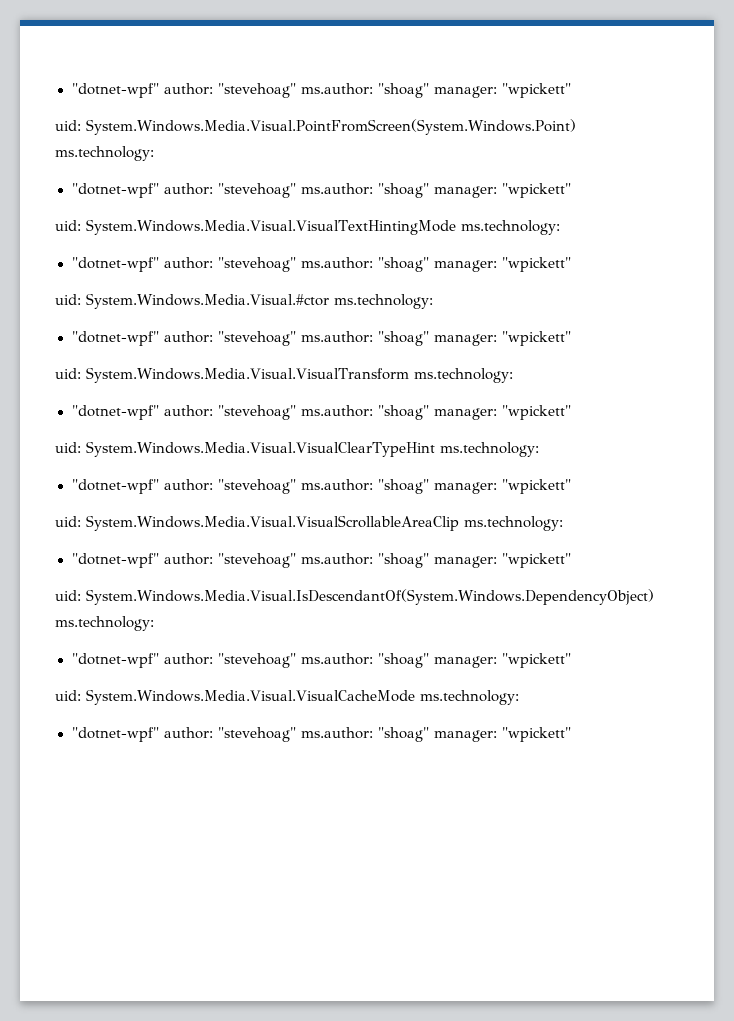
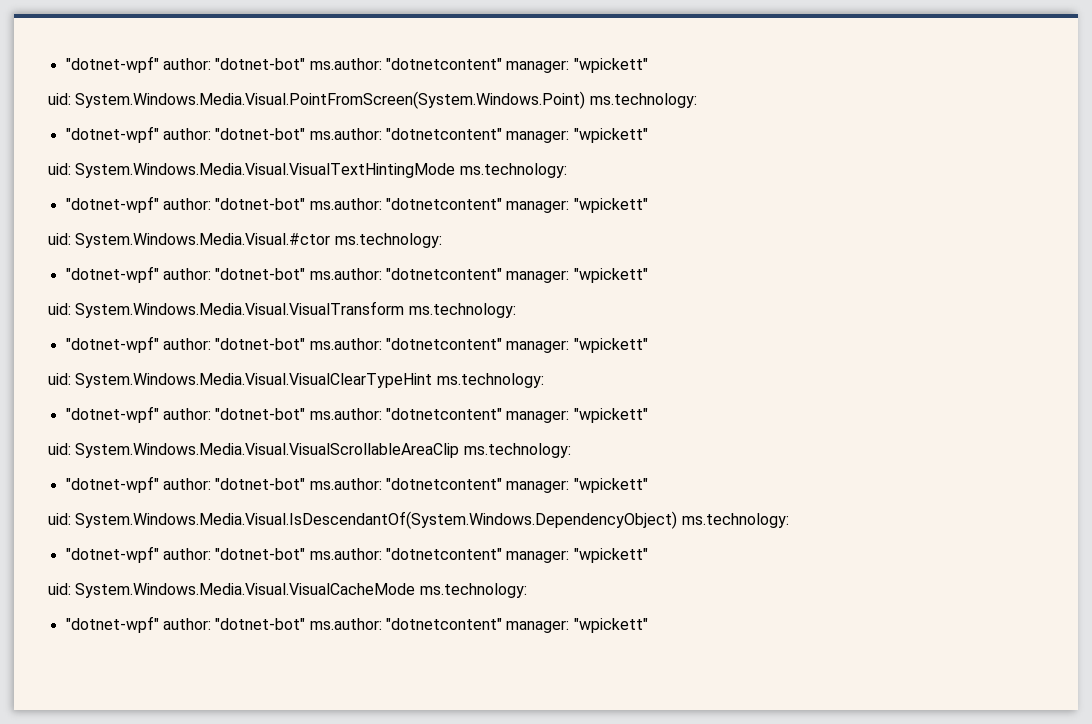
[71,83,429,98] "dotnet-wpf" author: "stevehoag" ms.author: "shoag" -> [65,56,502,73] "dotnet-wpf" author: "dotnet-bot" ms.author: "dotnetcontent"
[217,183,429,198] "stevehoag" ms.author: "shoag" -> [215,128,502,140] "dotnet-bot" ms.author: "dotnetcontent"
[217,257,429,272] "stevehoag" ms.author: "shoag" -> [215,198,502,210] "dotnet-bot" ms.author: "dotnetcontent"
[217,331,429,346] "stevehoag" ms.author: "shoag" -> [215,268,502,280] "dotnet-bot" ms.author: "dotnetcontent"
[217,405,429,420] "stevehoag" ms.author: "shoag" -> [215,338,502,350] "dotnet-bot" ms.author: "dotnetcontent"
[217,479,429,494] "stevehoag" ms.author: "shoag" -> [215,408,502,420] "dotnet-bot" ms.author: "dotnetcontent"
[217,553,429,568] "stevehoag" ms.author: "shoag" -> [215,478,502,490] "dotnet-bot" ms.author: "dotnetcontent"
[217,653,429,668] "stevehoag" ms.author: "shoag" -> [215,548,502,560] "dotnet-bot" ms.author: "dotnetcontent"
[217,727,429,742] "stevehoag" ms.author: "shoag" -> [215,618,502,630] "dotnet-bot" ms.author: "dotnetcontent"

